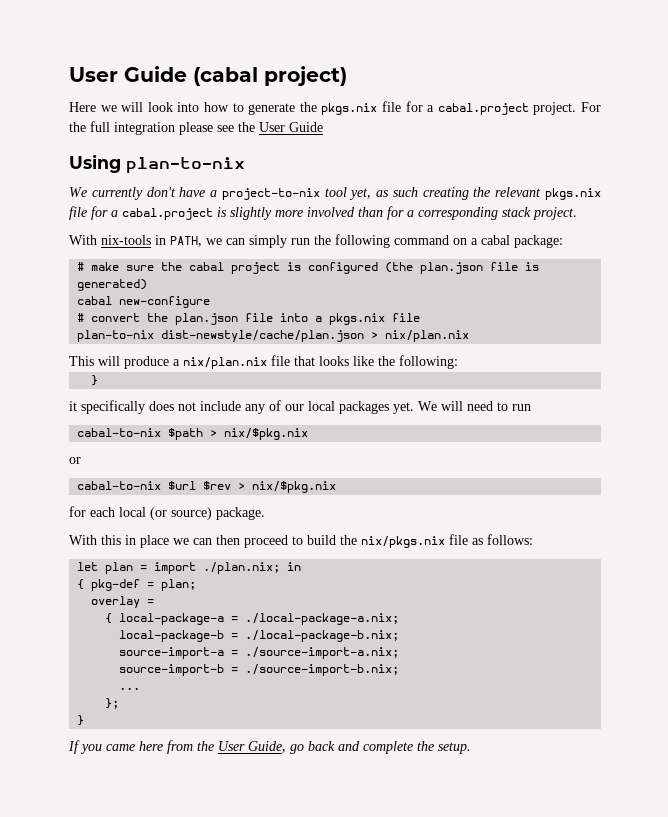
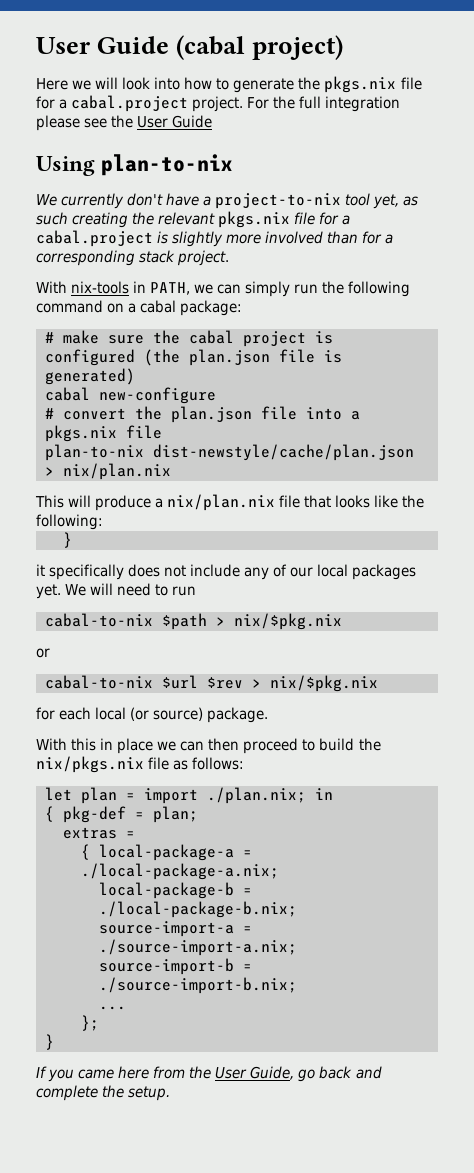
[91,596,141,608] overlay -> [63,827,117,839] extras

